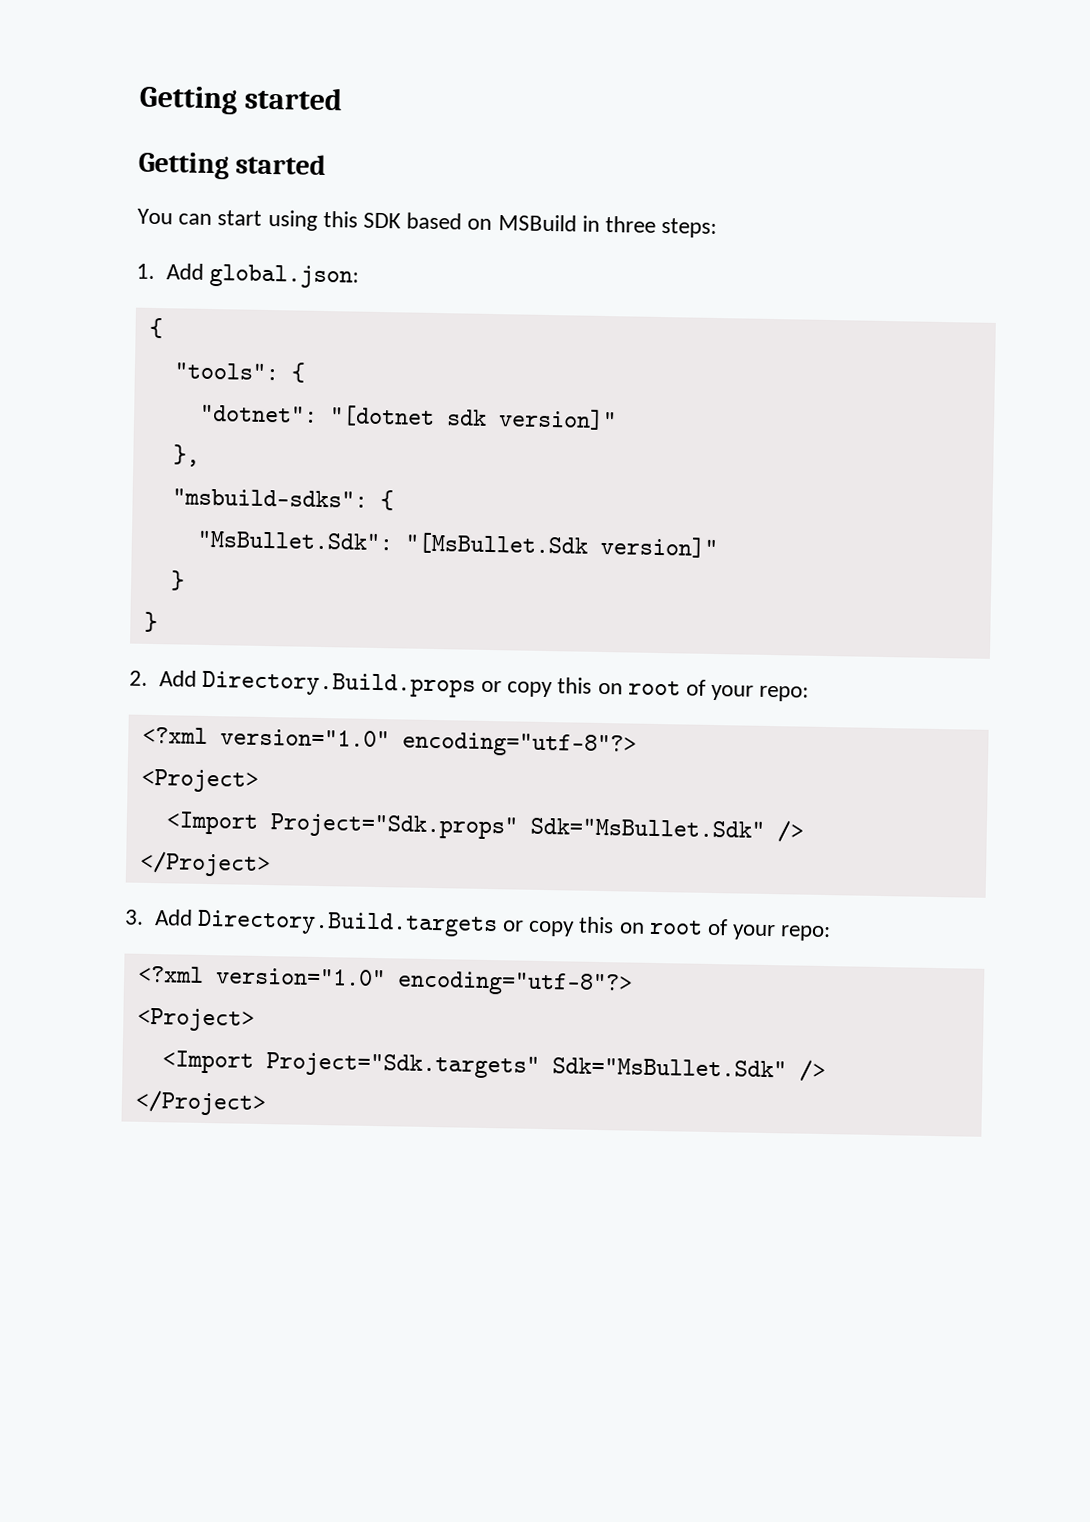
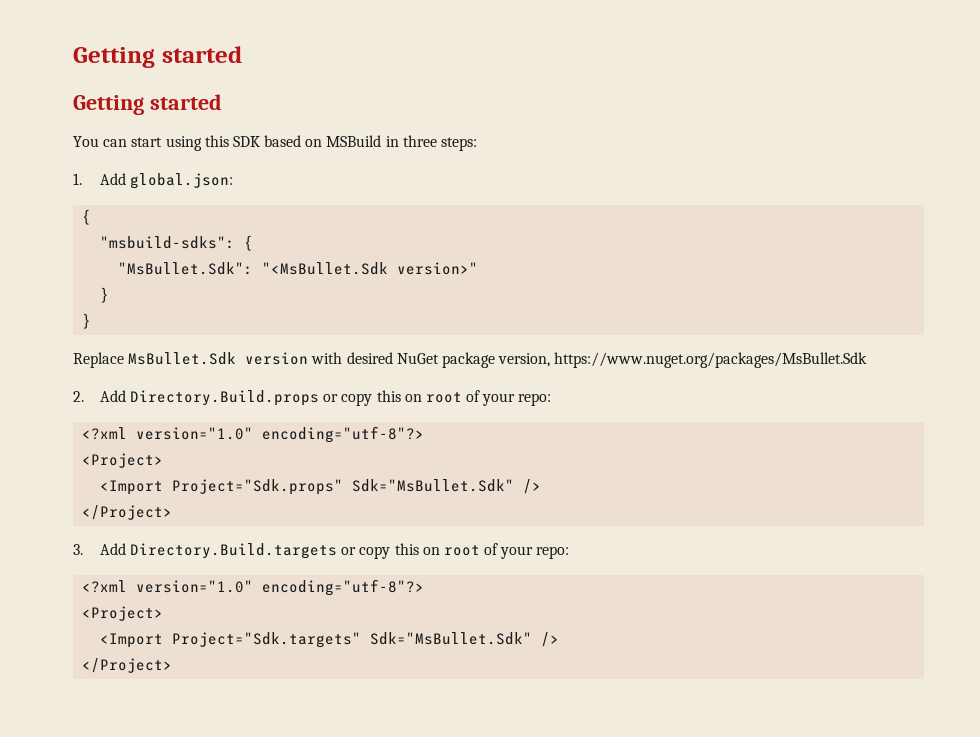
[173,362,306,383] [199,404,617,431] [172,444,200,467] // "tools": { // "dotnet": "[dotnet sdk version]" // }, -> (92, 217) none
[404,532,718,559] "[MsBullet.Sdk version]" -> [262,262,479,275] "<MsBullet.Sdk version>"
(158, 622) none -> [73,352,868,368] // Replace MsBullet.Sdk version with desired NuGet package version, https://www.nuget.org/packages/MsBullet.Sdk

